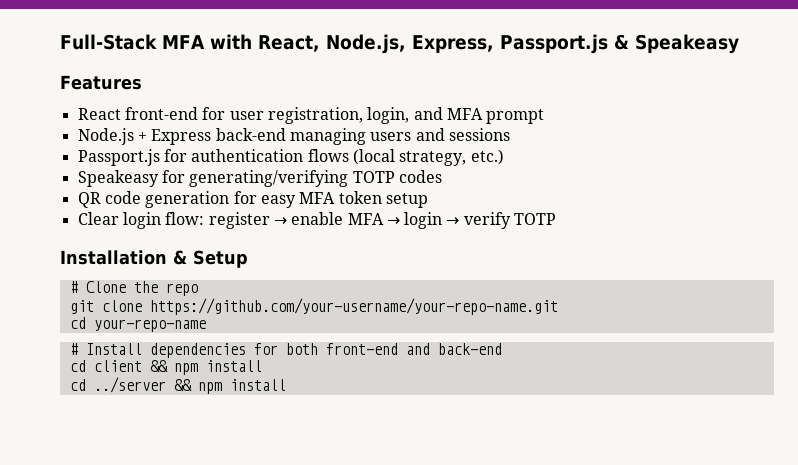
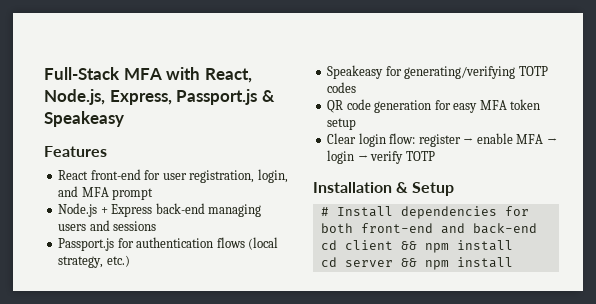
[69,281,198,296] [69,298,558,315] [69,317,206,332] // # Clone the repo // git clone https://github.com/your-username/your-repo-name.git // cd your-repo-name -> (455, 189) none
[93,377,166,393] ../server -> [344,260,393,267] server

